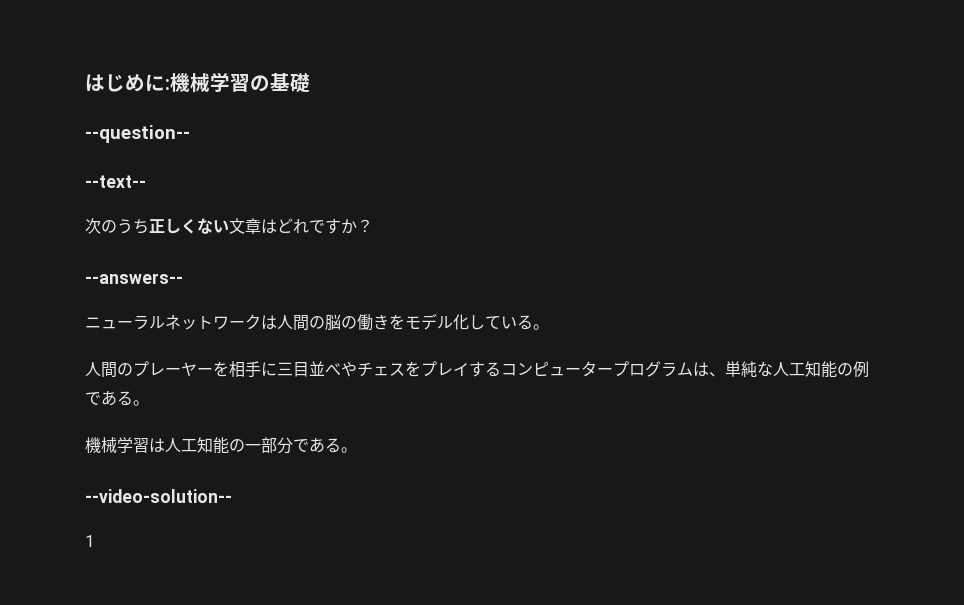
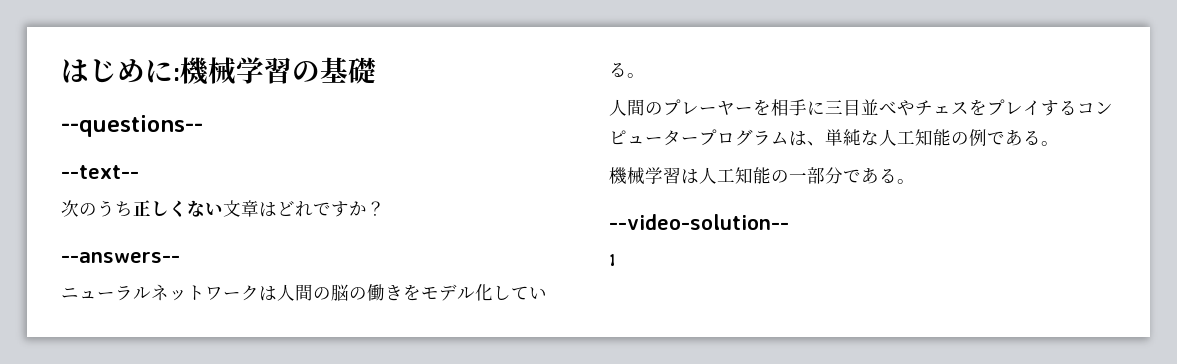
[85,125,190,143] --question-- -> [61,115,203,137] --questions--

